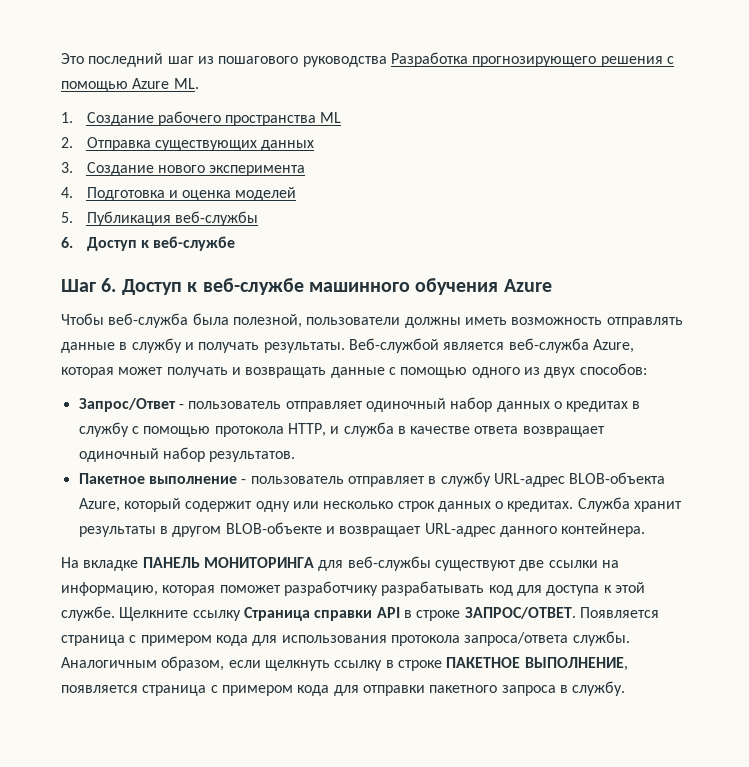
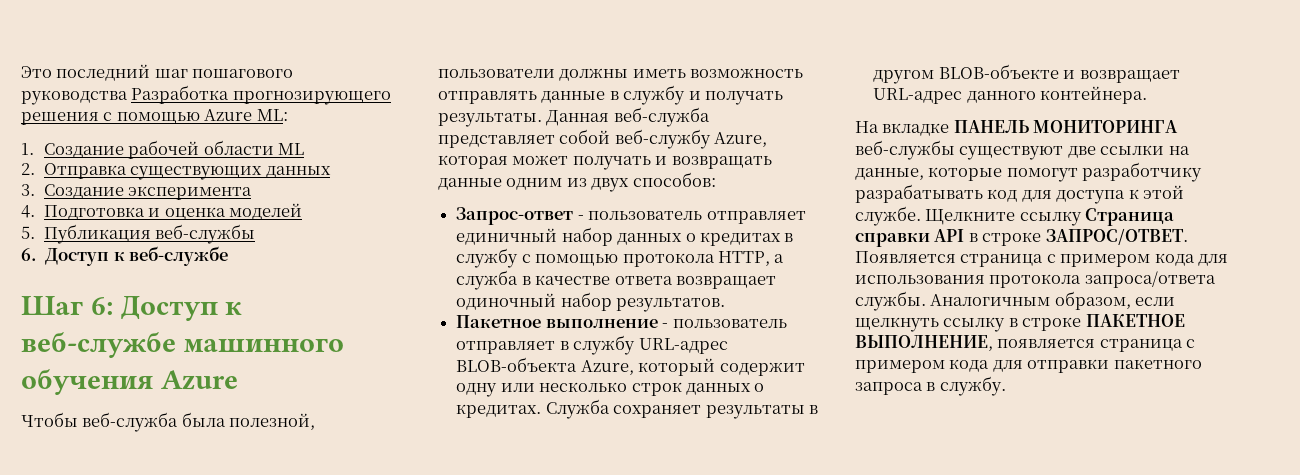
[197,56,214,64] из -> (188, 73) none
[173,78,199,89] ML. -> [256,109,288,121] ML:
[157,111,317,126] рабочего пространства -> [128,140,274,159] рабочей области
[157,165,205,173] нового -> (124, 191) none
[101,278,117,292] 6. -> [90,297,113,315] 6:
[348,338,589,353] Веб-службой является веб-служба -> [546,107,710,127] [438,129,711,149] Данная веб-служба представляет собой веб-службу
[388,367,520,378] с помощью одного -> [506,178,563,190] одним
[78,398,446,412] Запрос/Ответ - пользователь отправляет одиночный -> [456,207,806,225] [456,228,558,245] Запрос-ответ - пользователь отправляет единичный
[330,426,340,434] и -> [774,254,785,263] а
[634,501,683,512] хранит -> [613,405,702,418] сохраняет
[318,560,344,571] для -> (1179, 126) none
[61,582,281,596] информацию, которая поможет -> [855,167,1078,182] данные, которые помогут

